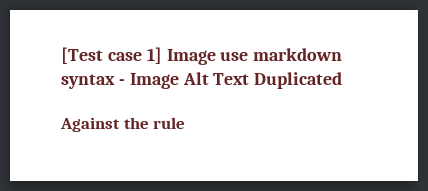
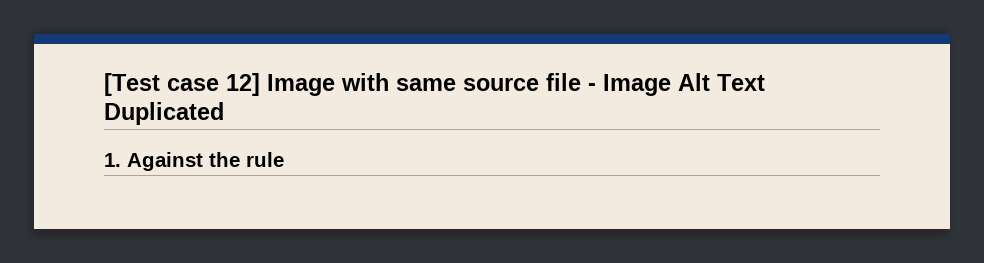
[146,47,343,65] [61,74,115,89] 1] Image use markdown syntax -> [226,73,581,96] 12] Image with same source file
(343, 80) none -> [104,153,121,167] 1.

